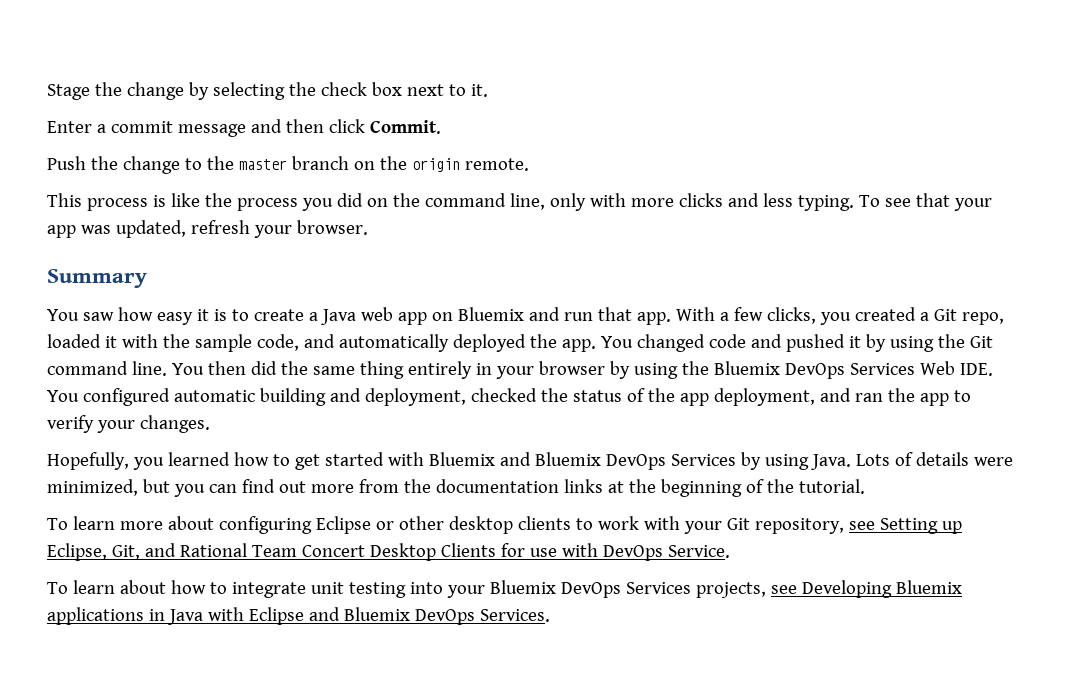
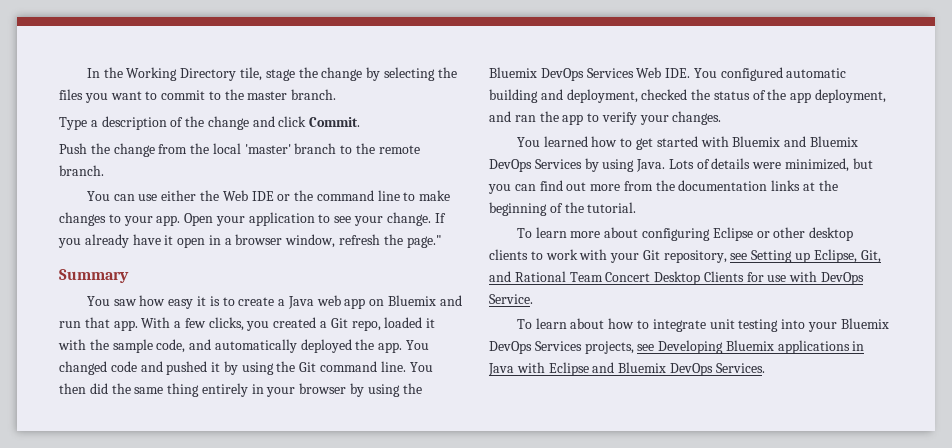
[47,84,90,100] Stage -> [86,67,295,81] In the Working Directory tile, stage
[320,82,488,97] [47,119,324,137] check box next to it. // Enter a commit message and then -> [59,89,337,103] [59,116,275,130] files you want to commit to the master branch. // Type a description of the change and
[184,156,529,172] [47,193,992,211] [47,220,368,238] to the master branch on the origin remote. // This process is like the process you did on the command line, only with more clicks and less typing. To see that your app was updated, refresh your browser. -> [158,143,420,154] [59,165,104,176] [86,190,451,201] [59,212,446,226] [58,234,442,248] from the local 'master' branch to the remote branch. // You can use either the Web IDE or the command line to make changes to your app. Open your application to see your change. If you already have it open in a browser window, refresh the page."
[47,452,164,470] Hopefully, you -> [516,137,540,147] You

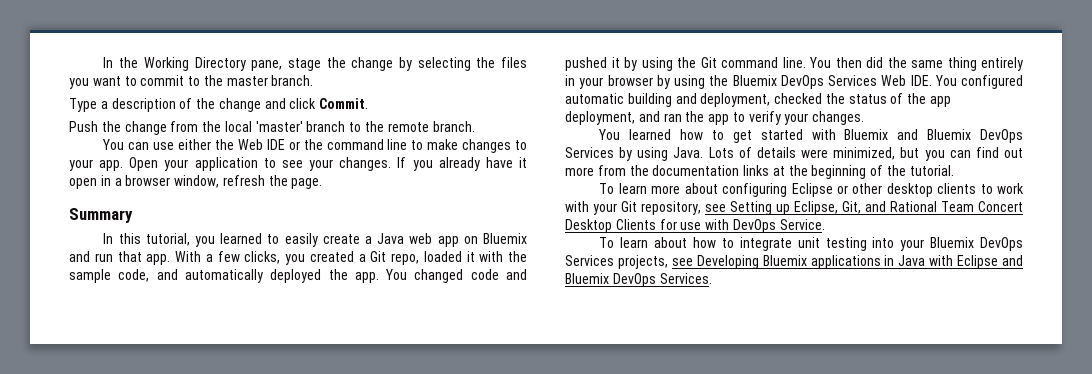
[239,67,262,81] tile, -> [251,60,283,71] pane,
[386,212,431,226] change. -> [339,157,392,171] changes.
[406,235,442,248] page." -> [291,178,323,189] page.
[86,295,235,309] You saw how easy it is to -> [103,233,318,247] In this tutorial, you learned to easily

